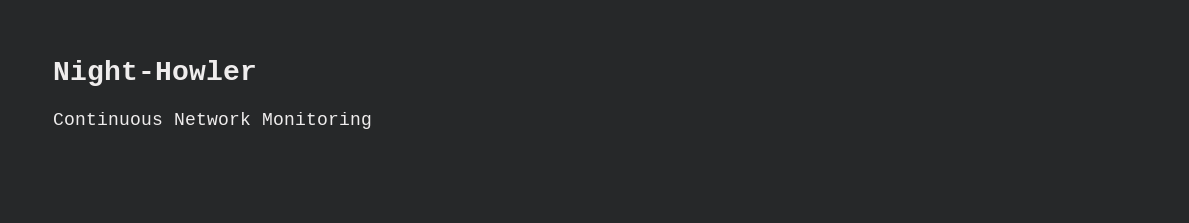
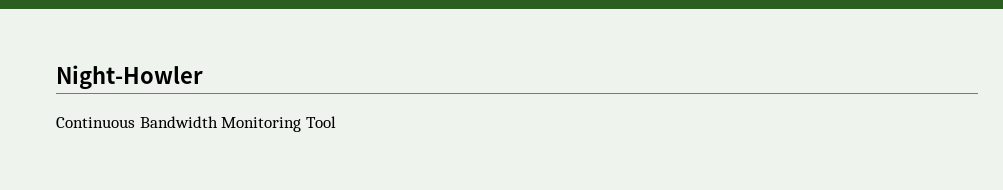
[174,112,372,129] Network Monitoring -> [139,116,336,132] Bandwidth Monitoring Tool

